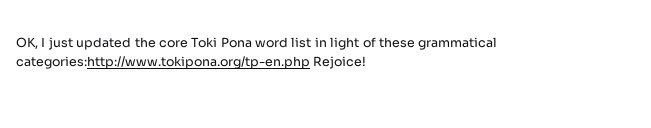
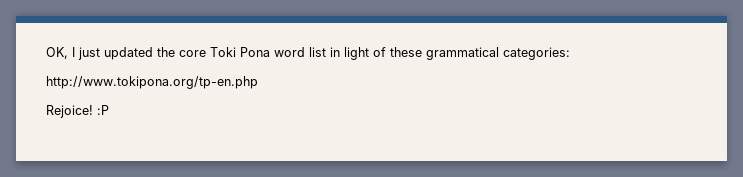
[16,56,367,69] categories:http://www.tokipona.org/tp-en.php Rejoice! -> [503,47,570,60] [46,76,258,89] [46,105,109,118] categories: // http://www.tokipona.org/tp-en.php // Rejoice! :P

